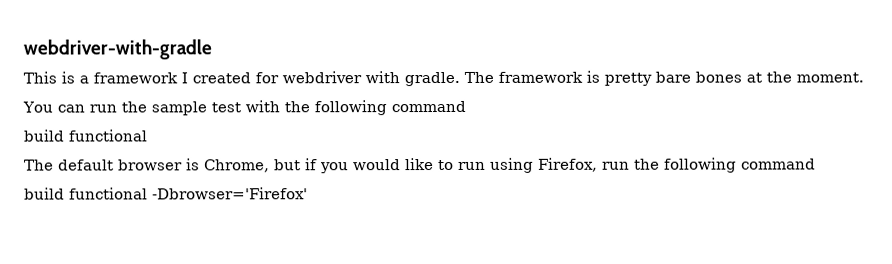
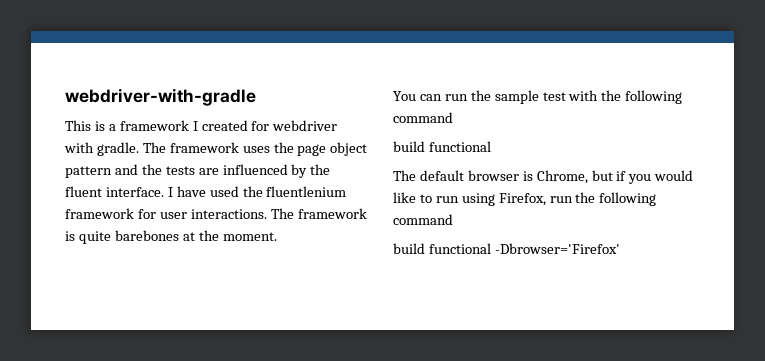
[586,70,742,86] is pretty bare bones -> [242,142,368,156] [65,164,331,178] [65,186,347,197] [65,208,367,219] [65,230,179,244] uses the page object pattern and the tests are influenced by the fluent interface. I have used the fluentlenium framework for user interactions. The framework is quite barebones

